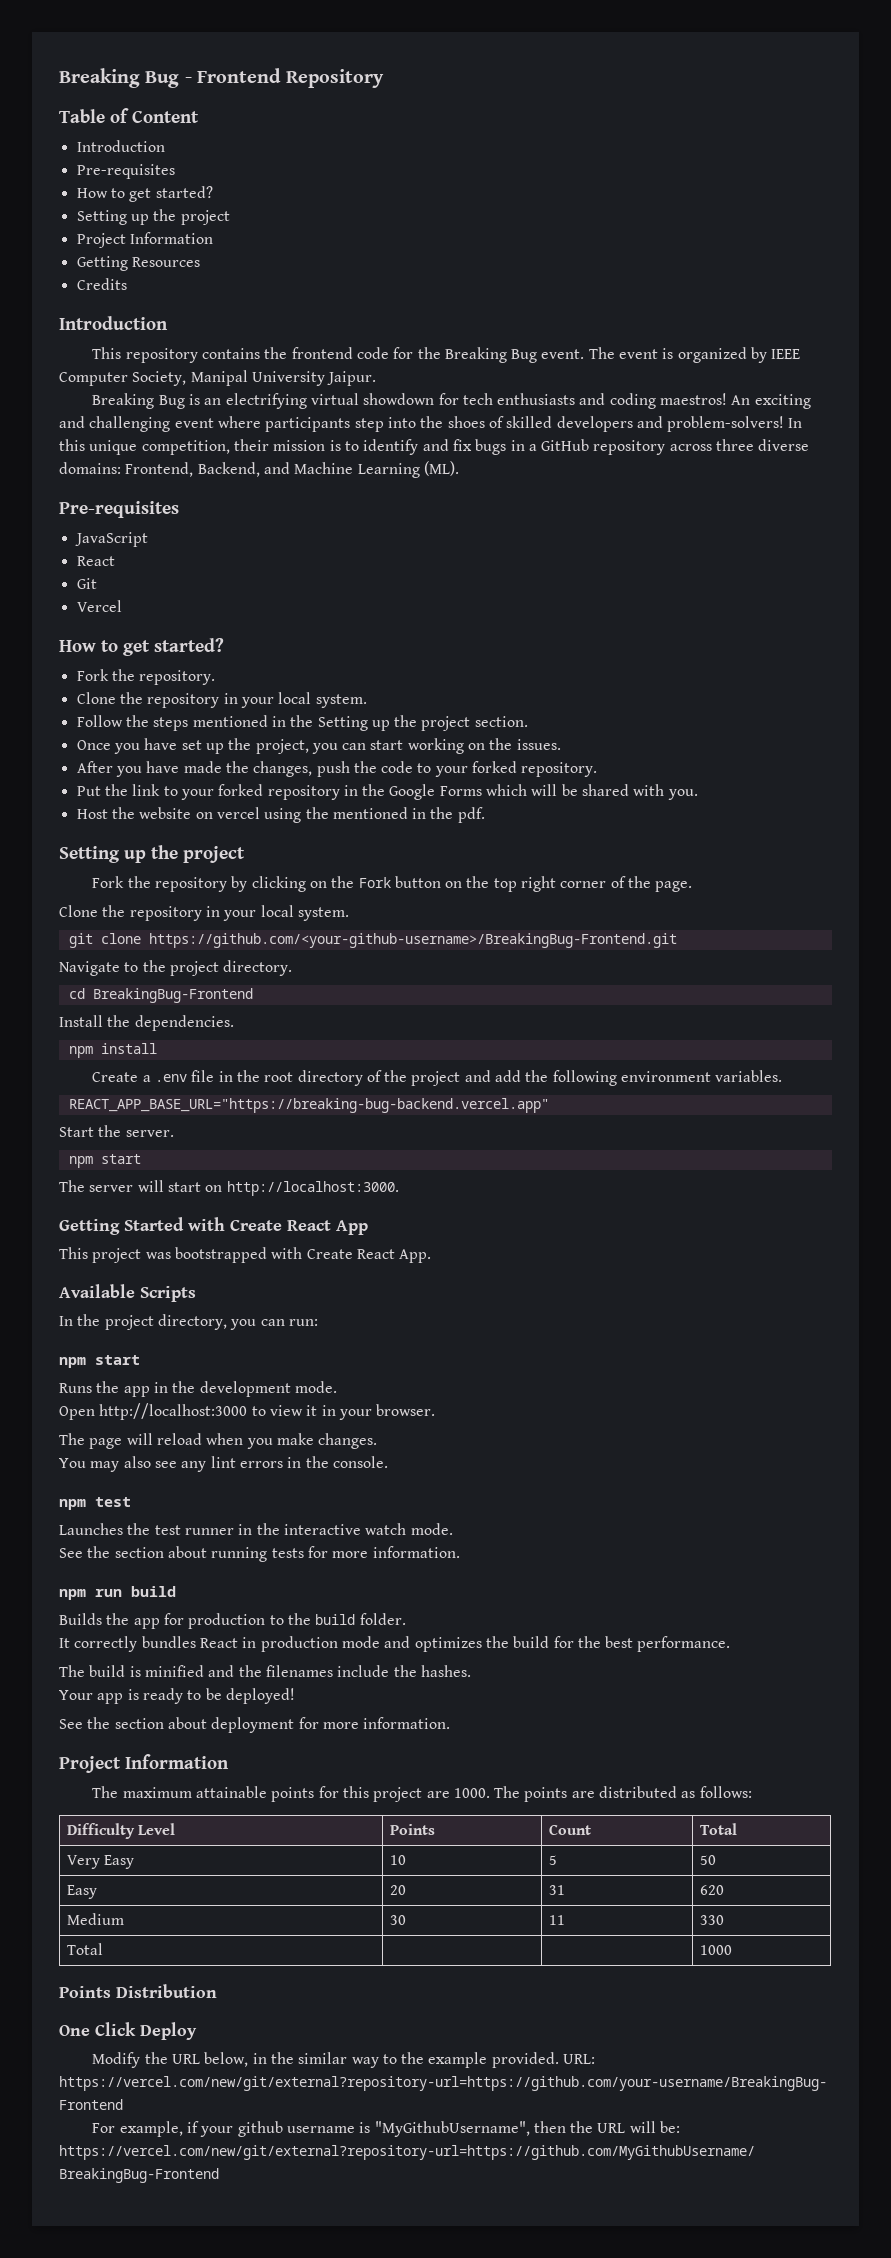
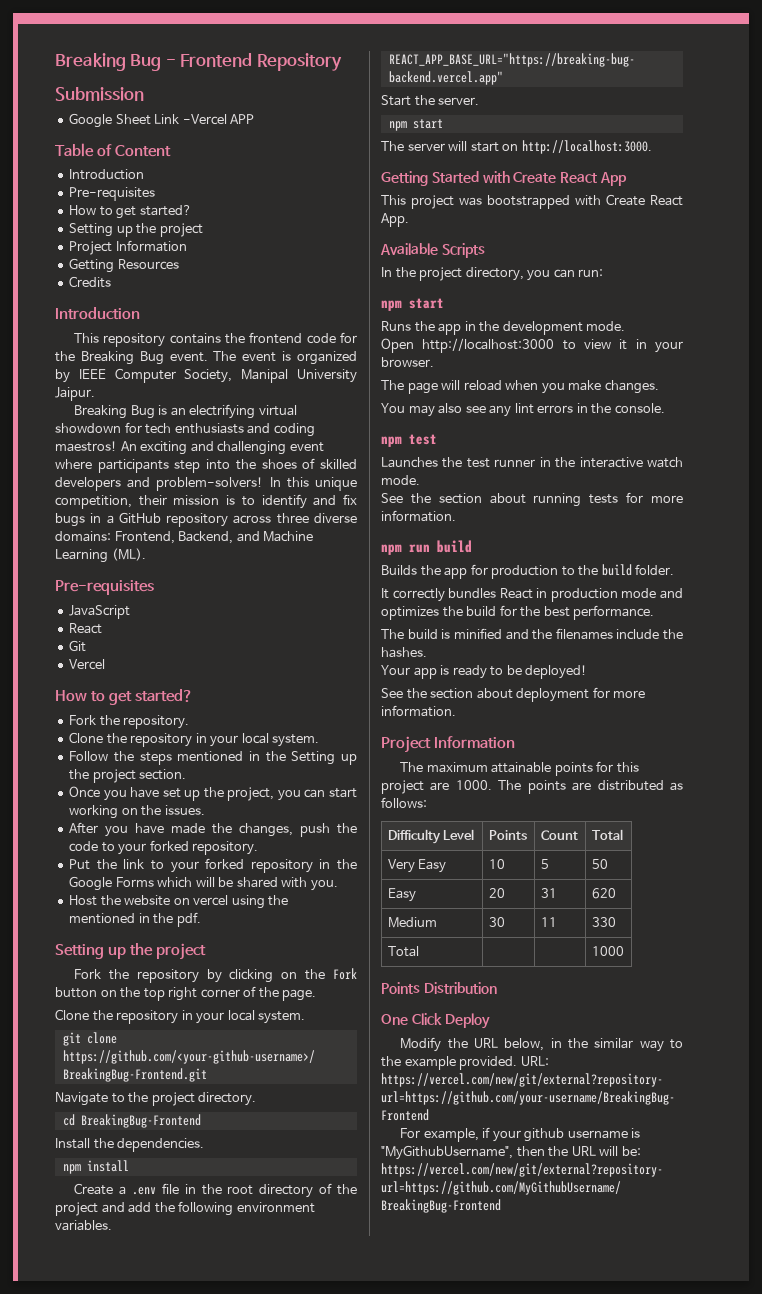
(384, 78) none -> [55,87,144,101] [69,113,255,128] // Submission // Google Sheet Link -Vercel APP

